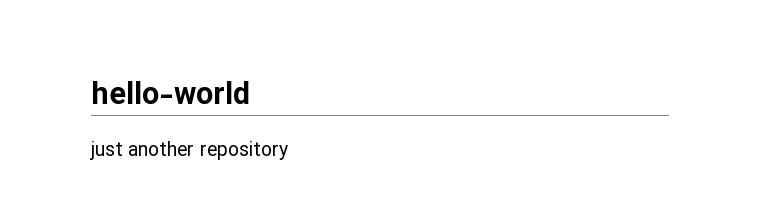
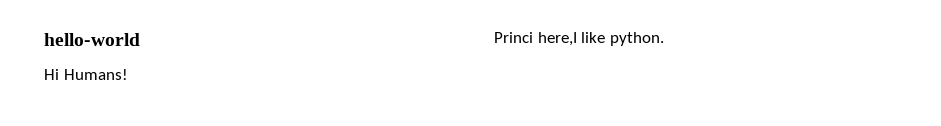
[90,141,288,160] just another repository -> [44,69,128,80] [494,32,664,46] Hi Humans! // Princi here,I like python.

